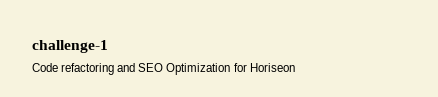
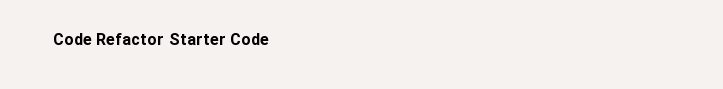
[32,40,108,53] [32,63,295,75] challenge-1 // Code refactoring and SEO Optimization for Horiseon -> [53,33,269,45] Code Refactor Starter Code

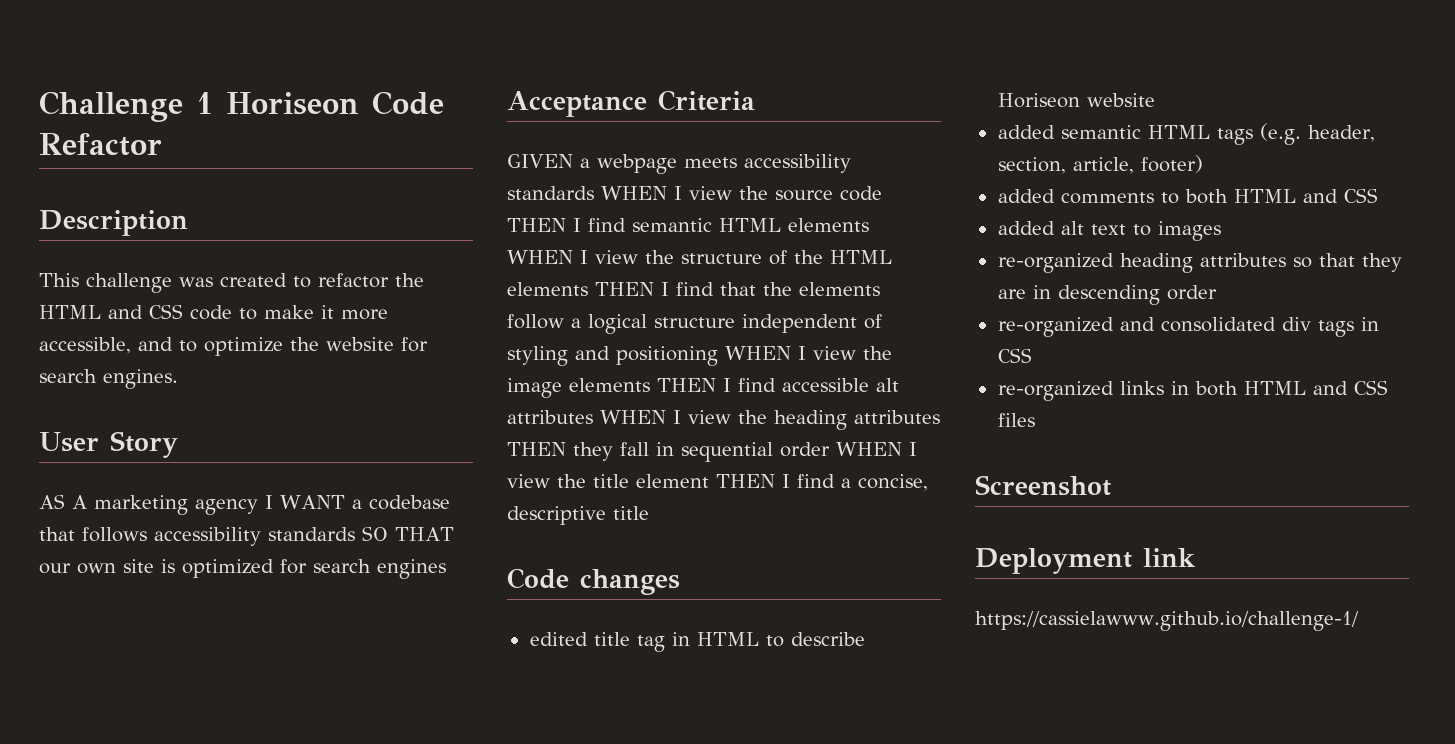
(53, 39) none -> [39,91,359,122] Challenge 1 Horiseon
[168,33,269,45] Starter Code -> [39,210,188,236] [39,273,424,293] [39,304,388,320] [39,337,428,356] [39,369,178,389] [39,431,178,458] [39,494,450,515] [39,526,454,546] [39,559,446,579] [507,90,755,117] [507,154,851,174] [507,186,882,201] [507,218,869,232] [507,250,892,265] [507,282,880,296] [507,314,882,334] [507,346,892,366] [507,378,899,398] [507,410,940,430] [507,442,917,462] [507,474,928,491] [507,506,649,525] [507,568,680,595] [529,632,865,652] [997,93,1155,108] [997,123,1375,145] [997,155,1203,174] [997,188,1378,204] [997,221,1221,241] [997,253,1402,273] [997,285,1217,305] [997,317,1379,337] [997,348,1032,363] [997,380,1388,401] [997,413,1035,427] [975,475,1111,496] [975,548,1196,574] [975,611,1359,631] // Description // This challenge was created to refactor the HTML and CSS code to make it more accessible, and to optimize the website for search engines. // User Story // AS A marketing agency I WANT a codebase that follows accessibility standards SO THAT our own site is optimized for search engines // Acceptance Criteria // GIVEN a webpage meets accessibility standards WHEN I view the source code THEN I find semantic HTML elements WHEN I view the structure of the HTML elements THEN I find that the elements follow a logical structure independent of styling and positioning WHEN I view the image elements THEN I find accessible alt attributes WHEN I view the heading attributes THEN they fall in sequential order WHEN I view the title element THEN I find a concise, descriptive title // Code changes // edited title tag in HTML to describe Horiseon website // added semantic HTML tags (e.g. header, section, article, footer) // added comments to both HTML and CSS // added alt text to images // re-organized heading attributes so that they are in descending order // re-organized and consolidated div tags in CSS // re-organized links in both HTML and CSS files // Screenshot // Deployment link // https://cassielawww.github.io/challenge-1/

